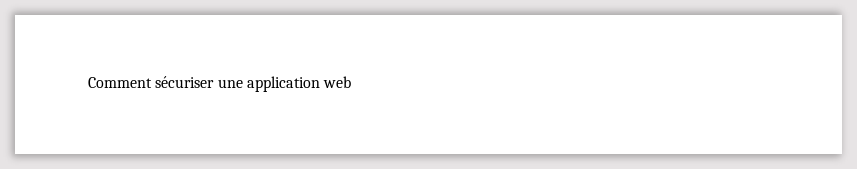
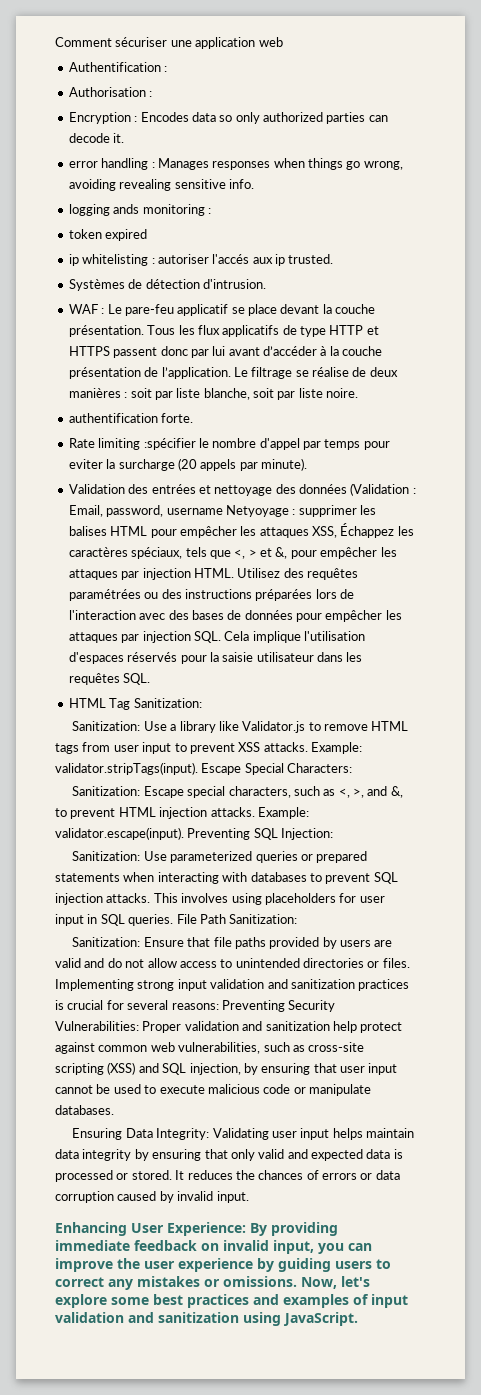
(352, 82) none -> [68,62,168,72] [68,87,153,97] [68,112,388,124] [68,133,125,143] [68,158,403,170] [68,179,254,191] [68,204,211,216] [68,229,148,241] [68,254,334,266] [68,279,266,291] [68,304,376,316] [68,325,379,337] [68,346,383,358] [68,367,398,379] [68,388,359,400] [68,413,194,423] [68,438,390,450] [68,458,307,471] [68,483,416,496] [68,505,376,517] [68,523,414,538] [68,547,397,559] [68,568,358,580] [68,589,354,601] [68,610,402,622] [68,631,365,643] [68,652,363,664] [68,673,151,685] [68,698,202,710] [72,721,409,733] [55,742,362,754] [55,762,353,775] [72,786,403,798] [55,807,309,819] [55,827,334,840] [72,851,368,863] [55,872,398,884] [55,893,385,905] [55,914,298,926] [72,937,393,949] [55,958,410,968] [55,979,410,991] [55,1000,336,1012] [55,1021,403,1033] [55,1042,365,1054] [55,1062,398,1075] [55,1084,371,1096] [55,1105,114,1115] [72,1128,415,1140] [55,1149,403,1161] [55,1170,400,1182] [55,1191,249,1203] [55,1222,338,1236] [55,1240,372,1254] [55,1258,391,1272] [55,1276,370,1290] [55,1294,408,1308] [55,1312,358,1326] // Authentification : // Authorisation : // Encryption : Encodes data so only authorized parties can decode it. // error handling : Manages responses when things go wrong, avoiding revealing sensitive info. // logging ands monitoring : // token expired // ip whitelisting : autoriser l'accés aux ip trusted. // Systèmes de détection d'intrusion. // WAF : Le pare-feu applicatif se place devant la couche présentation. Tous les flux applicatifs de type HTTP et HTTPS passent donc par lui avant d’accéder à la couche présentation de l’application. Le filtrage se réalise de deux manières : soit par liste blanche, soit par liste noire. // authentification forte. // Rate limiting :spécifier le nombre d'appel par temps pour eviter la surcharge (20 appels par minute). // Validation des entrées et nettoyage des données (Validation : Email, password, username Netyoyage : supprimer les balises HTML pour empêcher les attaques XSS, Échappez les caractères spéciaux, tels que <, > et &, pour empêcher les attaques par injection HTML. Utilisez des requêtes paramétrées ou des instructions préparées lors de l'interaction avec des bases de données pour empêcher les attaques par injection SQL. Cela implique l'utilisation d'espaces réservés pour la saisie utilisateur dans les requêtes SQL. // HTML Tag Sanitization: // Sanitization: Use a library like Validator.js to remove HTML tags from user input to prevent XSS attacks. Example: validator.stripTags(input). Escape Special Characters: // Sanitization: Escape special characters, such as <, >, and &, to prevent HTML injection attacks. Example: validator.escape(input). Preventing SQL Injection: // Sanitization: Use parameterized queries or prepared statements when interacting with databases to prevent SQL injection attacks. This involves using placeholders for user input in SQL queries. File Path Sanitization: // Sanitization: Ensure that file paths provided by users are valid and do not allow access to unintended directories or files. Implementing strong input validation and sanitization practices is crucial for several reasons: Preventing Security Vulnerabilities: Proper validation and sanitization help protect against common web vulnerabilities, such as cross-site scripting (XSS) and SQL injection, by ensuring that user input cannot be used to execute malicious code or manipulate databases. // Ensuring Data Integrity: Validating user input helps maintain data integrity by ensuring that only valid and expected data is processed or stored. It reduces the chances of errors or data corruption caused by invalid input. // Enhancing User Experience: By providing immediate feedback on invalid input, you can improve the user experience by guiding users to correct any mistakes or omissions. Now, let's explore some best practices and examples of input validation and sanitization using JavaScript.

